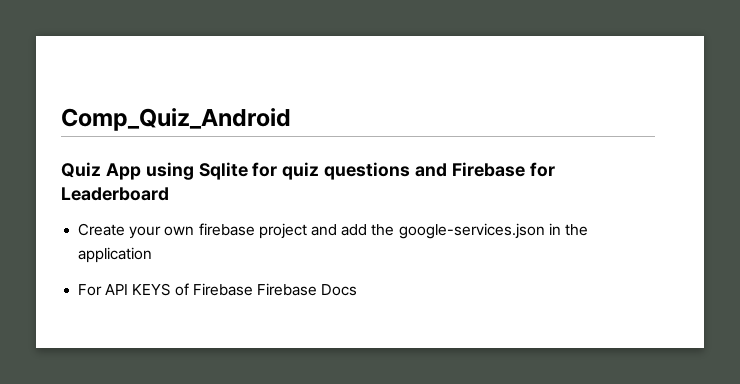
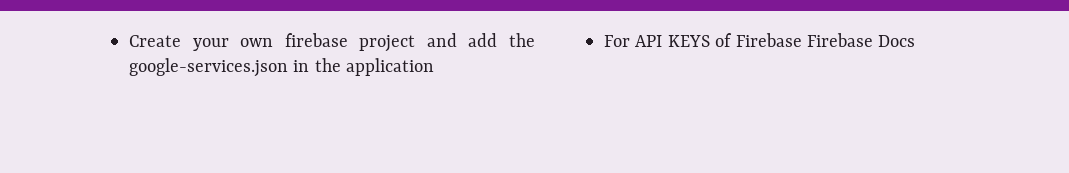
[61,108,291,131] [61,162,555,180] [61,187,169,201] Comp_Quiz_Android // Quiz App using Sqlite for quiz questions and Firebase for Leaderboard // -> (129, 41) none

